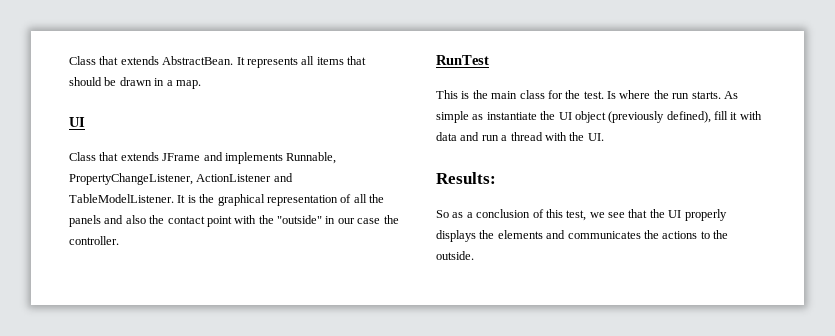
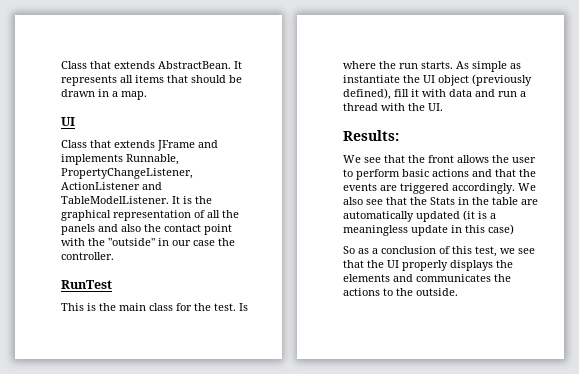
(496, 178) none -> [343,155,536,163] [343,169,536,180] [343,183,536,194] [343,197,538,205] [343,210,496,222] [343,224,514,236] // We see that the front allows the user to perform basic actions and that the events are triggered accordingly. We also see that the Stats in the table are automatically updated (it is a meaningless update in this case)

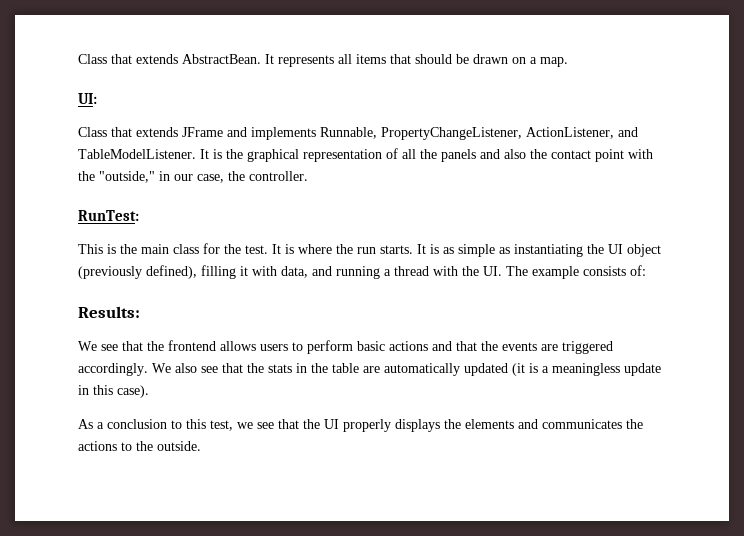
[98,89,109,97] in -> [512,57,526,64] on
[61,117,75,126] UI -> [78,93,97,104] UI:
[61,182,140,190] ActionListener -> [526,127,614,139] ActionListener,
[108,238,155,246] "outside" -> [99,171,155,183] "outside,"
[193,240,215,246] case -> [197,174,224,183] case,
[61,280,112,289] RunTest -> [78,210,139,221] RunTest:
[239,303,248,311] Is -> [272,244,294,254] It is
[456,61,469,69] As -> [417,244,454,254] It is as
[343,75,400,83] instantiate -> [514,244,583,257] instantiating
[394,89,409,97] fill -> [201,265,236,279] filling
[449,89,517,97] data and run -> [281,266,380,279] data, and running
(443, 107) none -> [506,265,646,279] The example consists of:
[428,155,536,163] front allows the user -> [168,340,288,351] frontend allows users
[430,197,455,205] Stats -> [268,364,292,373] stats
[488,224,514,235] [343,246,369,254] case) // So as -> [117,385,149,398] [78,419,93,429] case). // As
[439,246,450,254] of -> [171,420,182,429] to

